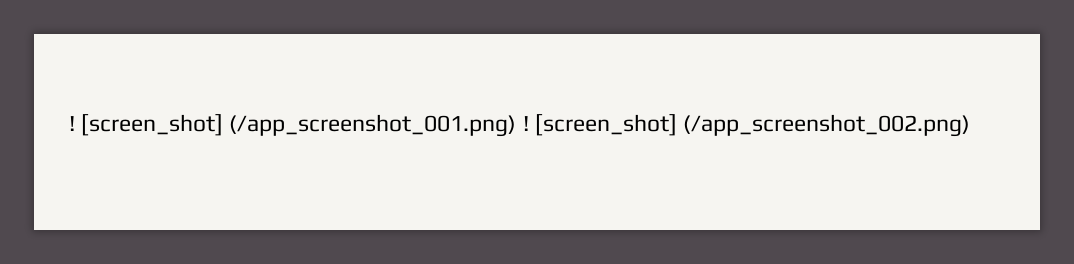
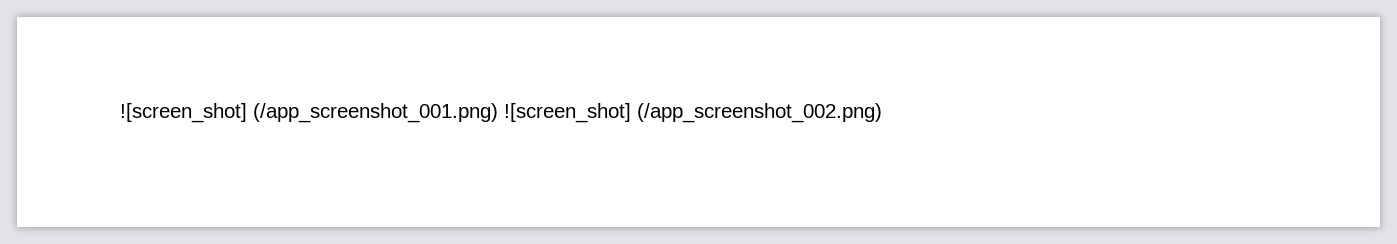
[69,114,677,137] ! [screen_shot] (/app_screenshot_001.png) ! [screen_shot] -> [120,103,631,123] ![screen_shot] (/app_screenshot_001.png) ![screen_shot]

